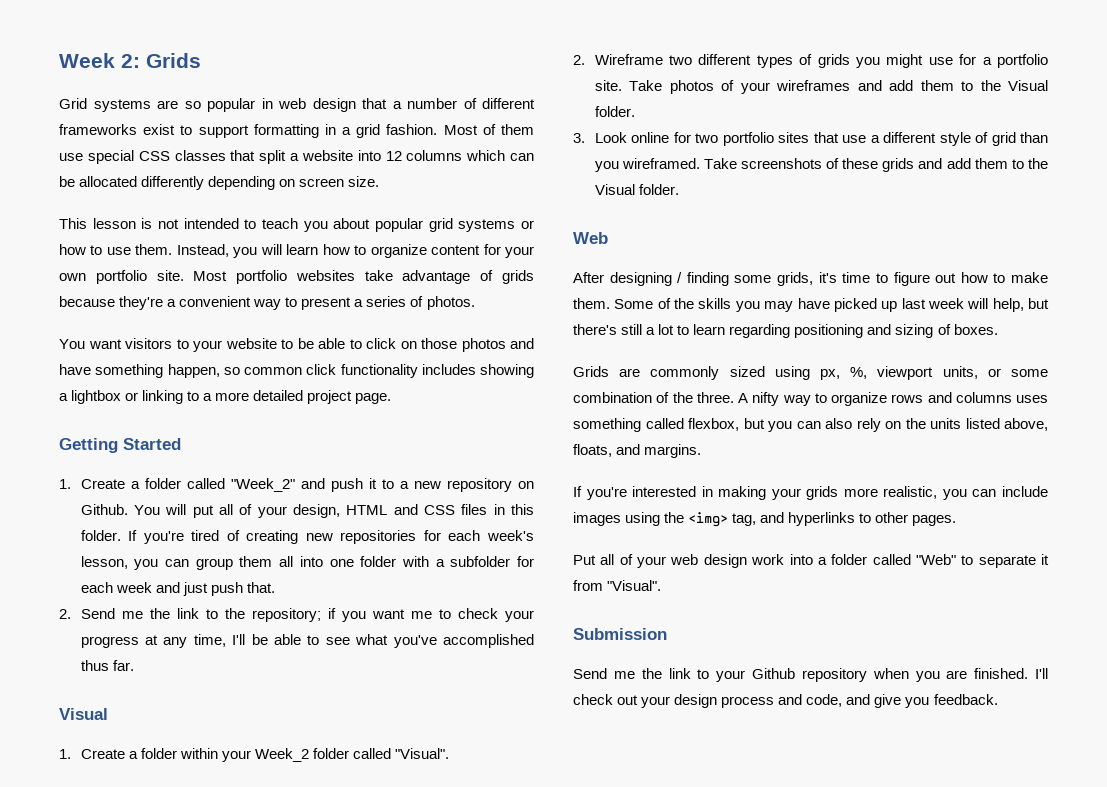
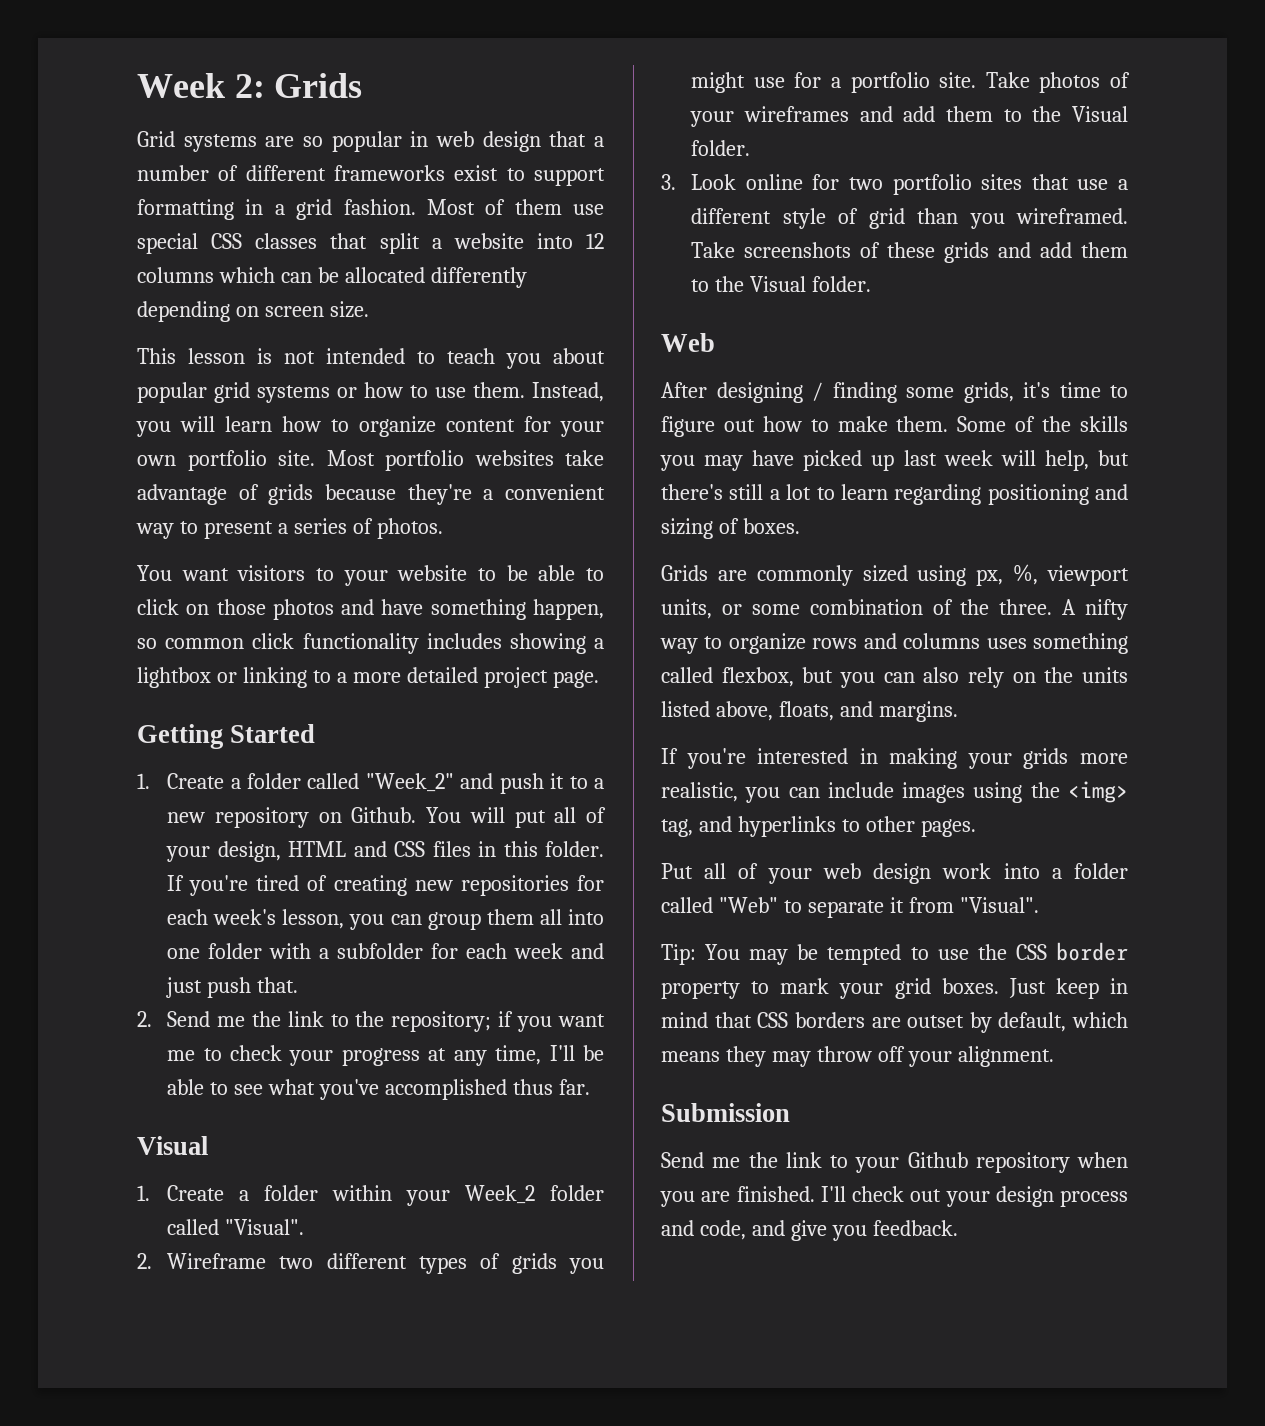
(662, 585) none -> [661,942,1128,965] [661,978,1128,999] [661,1012,1128,1033] [661,1046,1054,1067] // Tip: You may be tempted to use the CSS border property to mark your grid boxes. Just keep in mind that CSS borders are outset by default, which means they may throw off your alignment.

